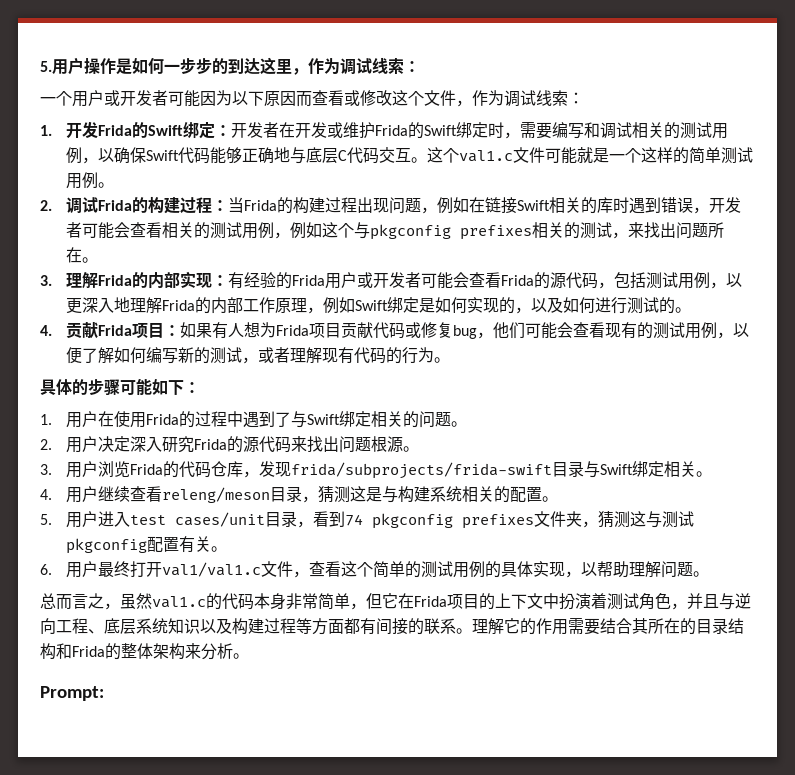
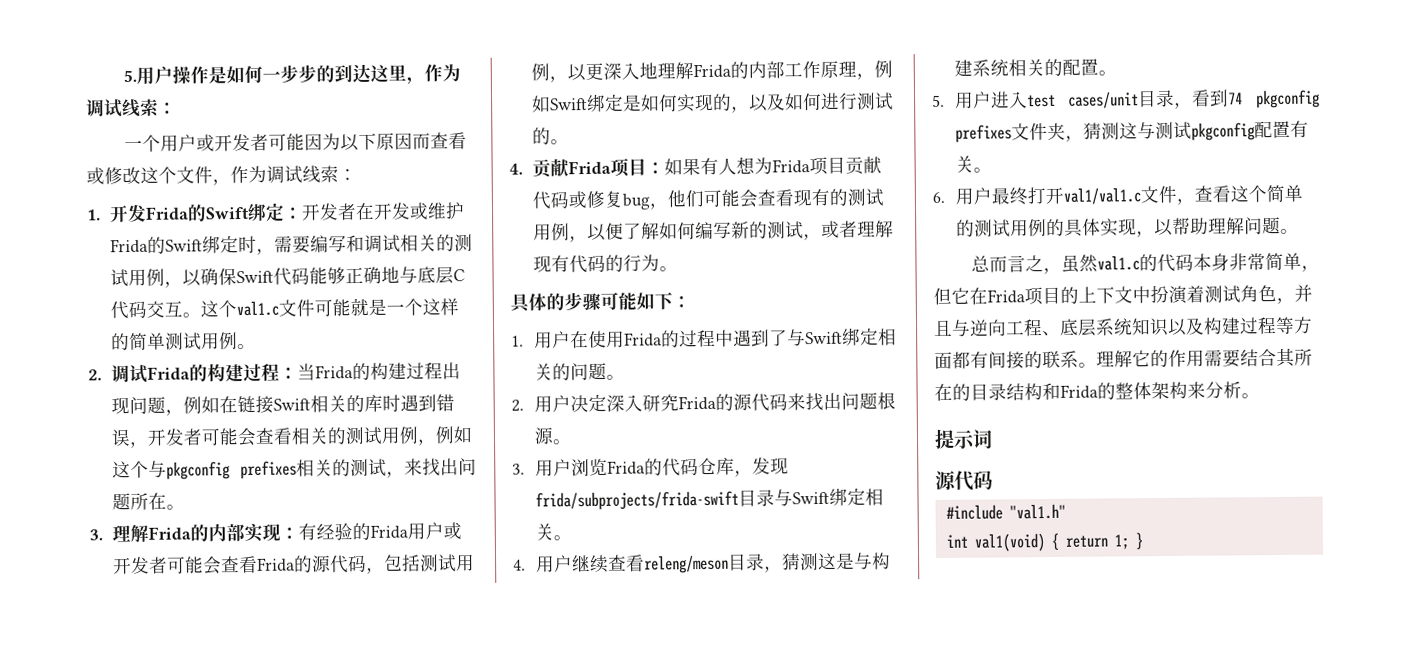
[40,686,104,701] Prompt: -> [934,428,993,449] [935,470,993,491] [945,503,1066,520] [945,532,1143,552] 提示词 // 源代码 // #include "val1.h" // int val1(void) { return 1; }

